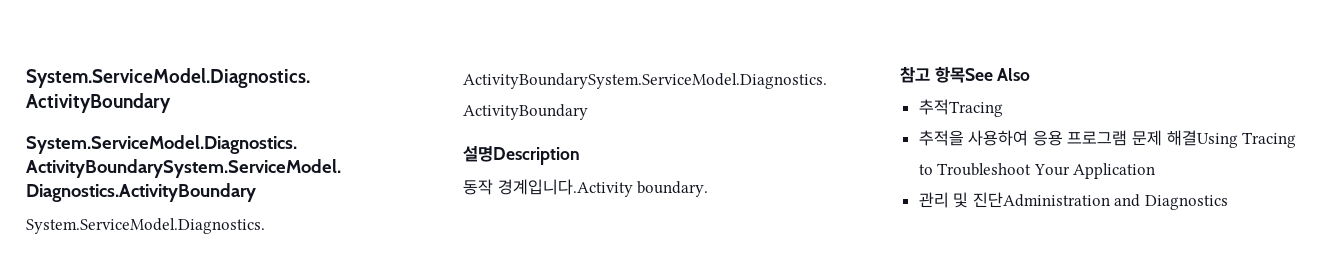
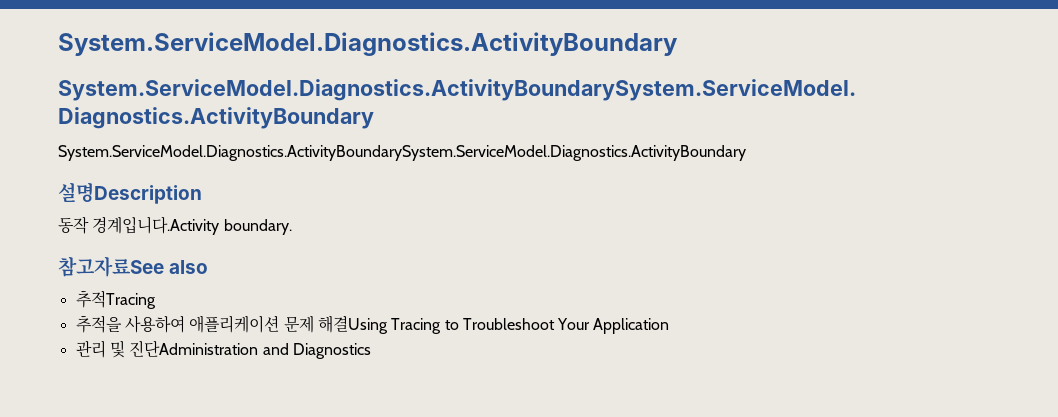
[900,66,1031,83] 참고 항목See Also -> [58,256,209,277] 참고자료See also
[1032,130,1128,146] 응용 프로그램 -> [189,315,280,333] 애플리케이션

